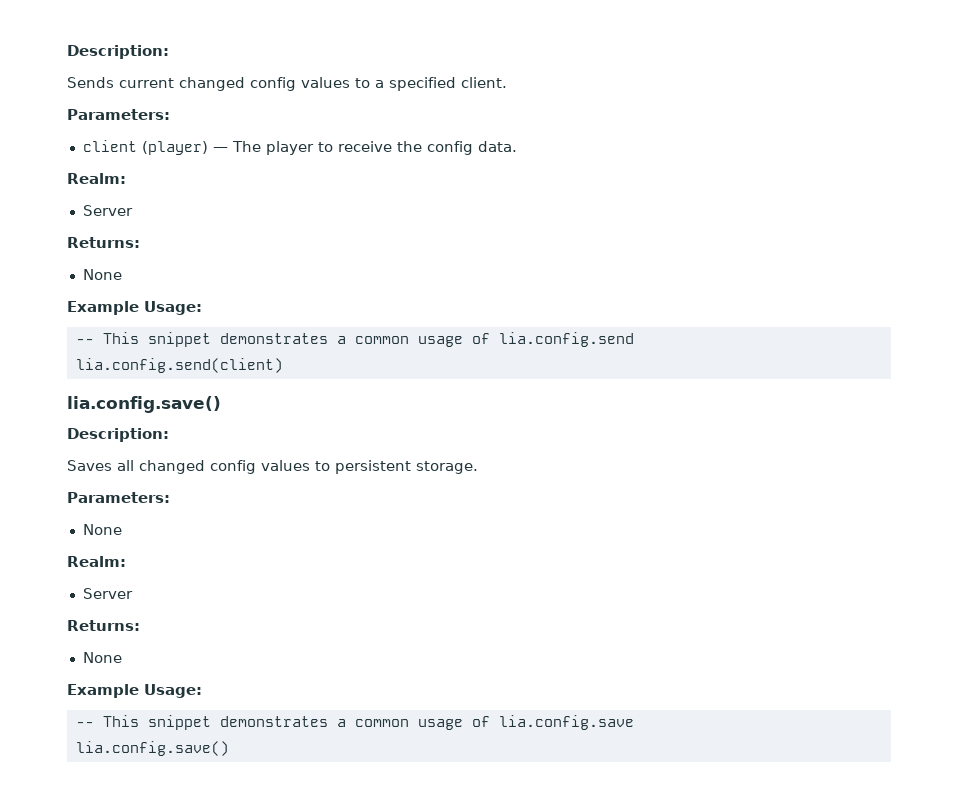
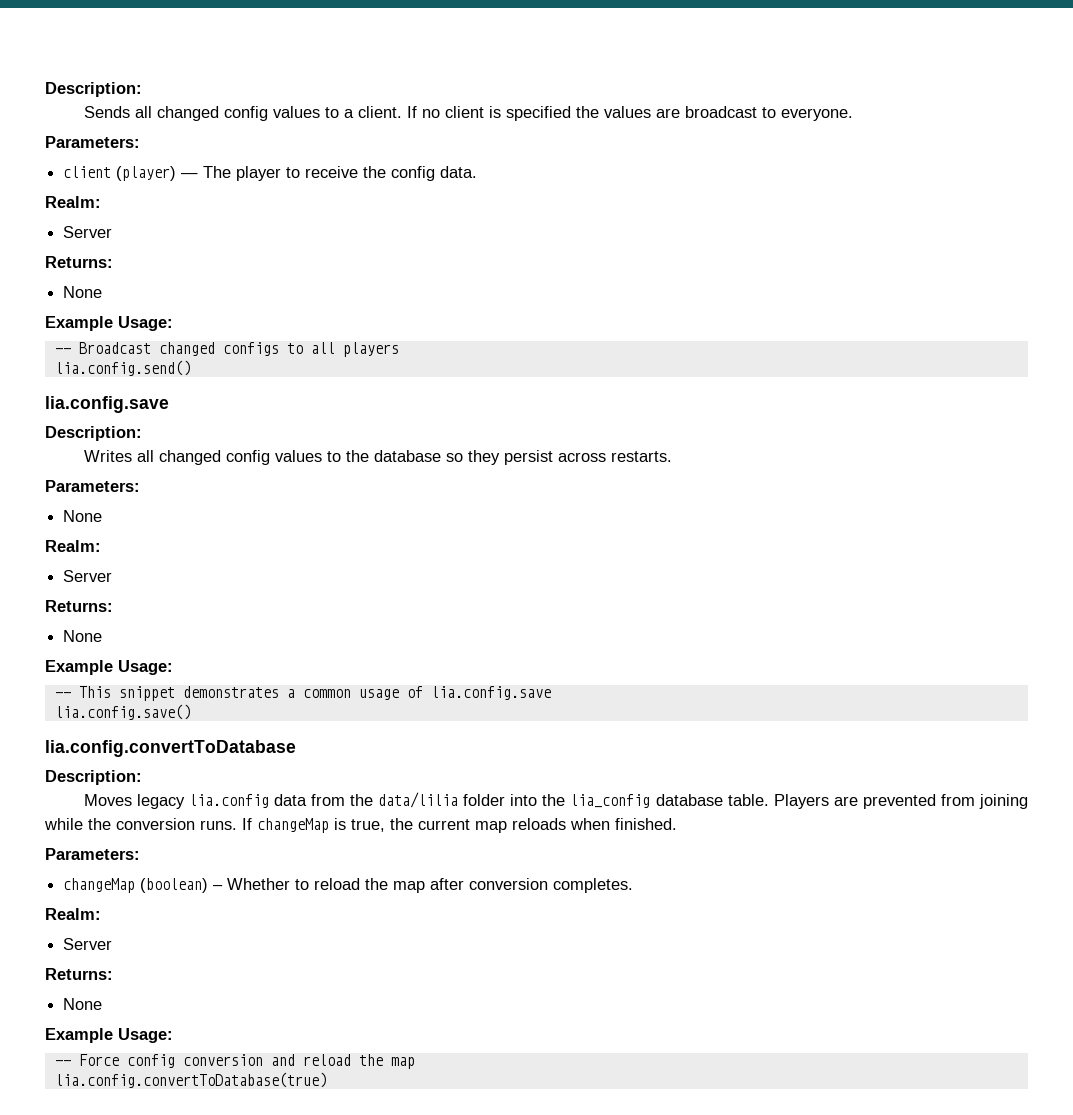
[119,78,174,88] current -> [134,106,152,118] all
[389,77,507,91] specified client. -> [357,106,853,121] client. If no client is specified the values are broadcast to everyone.
[102,332,634,347] [75,358,283,373] [67,396,221,413] [67,428,169,442] [67,460,478,474] This snippet demonstrates a common usage of lia.config.send // lia.config.send(client) // lia.config.save() // Description: // Saves all changed config values to persistent storage. -> [78,342,399,357] [54,360,191,376] [45,396,169,413] [45,426,142,441] [83,450,672,465] Broadcast changed configs to all players // lia.config.send() // lia.config.save // Description: // Writes all changed config values to the database so they persist across restarts.
(229, 748) none -> [45,740,296,757] [45,770,142,785] [83,792,1029,809] [44,818,677,833] [45,848,140,860] [63,878,634,893] [45,908,101,920] [63,938,113,950] [45,968,113,980] [63,998,103,1010] [45,1028,173,1043] [54,1054,415,1069] [54,1072,327,1088] // lia.config.convertToDatabase // Description: // Moves legacy lia.config data from the data/lilia folder into the lia_config database table. Players are prevented from joining while the conversion runs. If changeMap is true, the current map reloads when finished. // Parameters: // changeMap (boolean) – Whether to reload the map after conversion completes. // Realm: // Server // Returns: // None // Example Usage: // -- Force config conversion and reload the map // lia.config.convertToDatabase(true)

